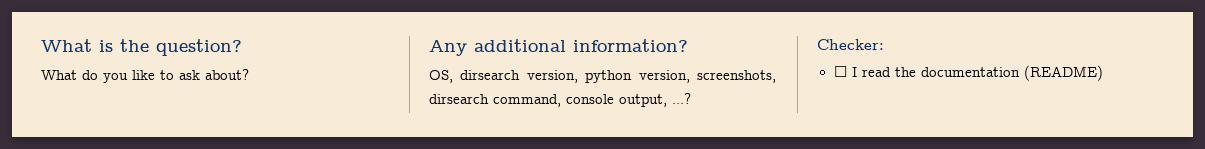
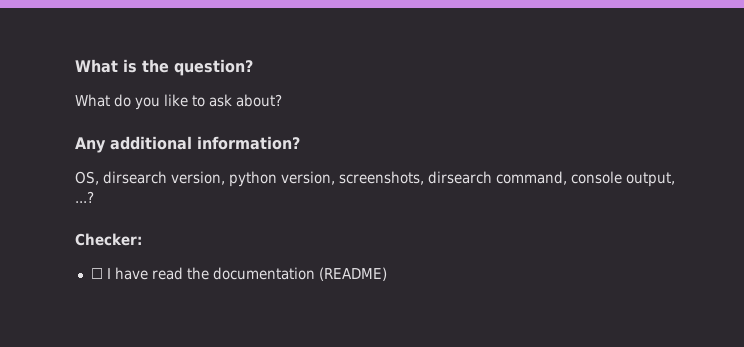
(857, 72) none -> [114,267,148,280] have

